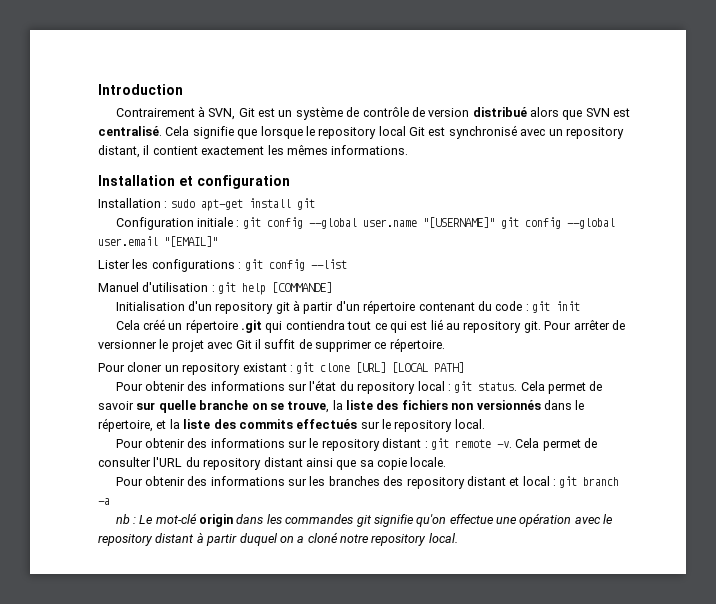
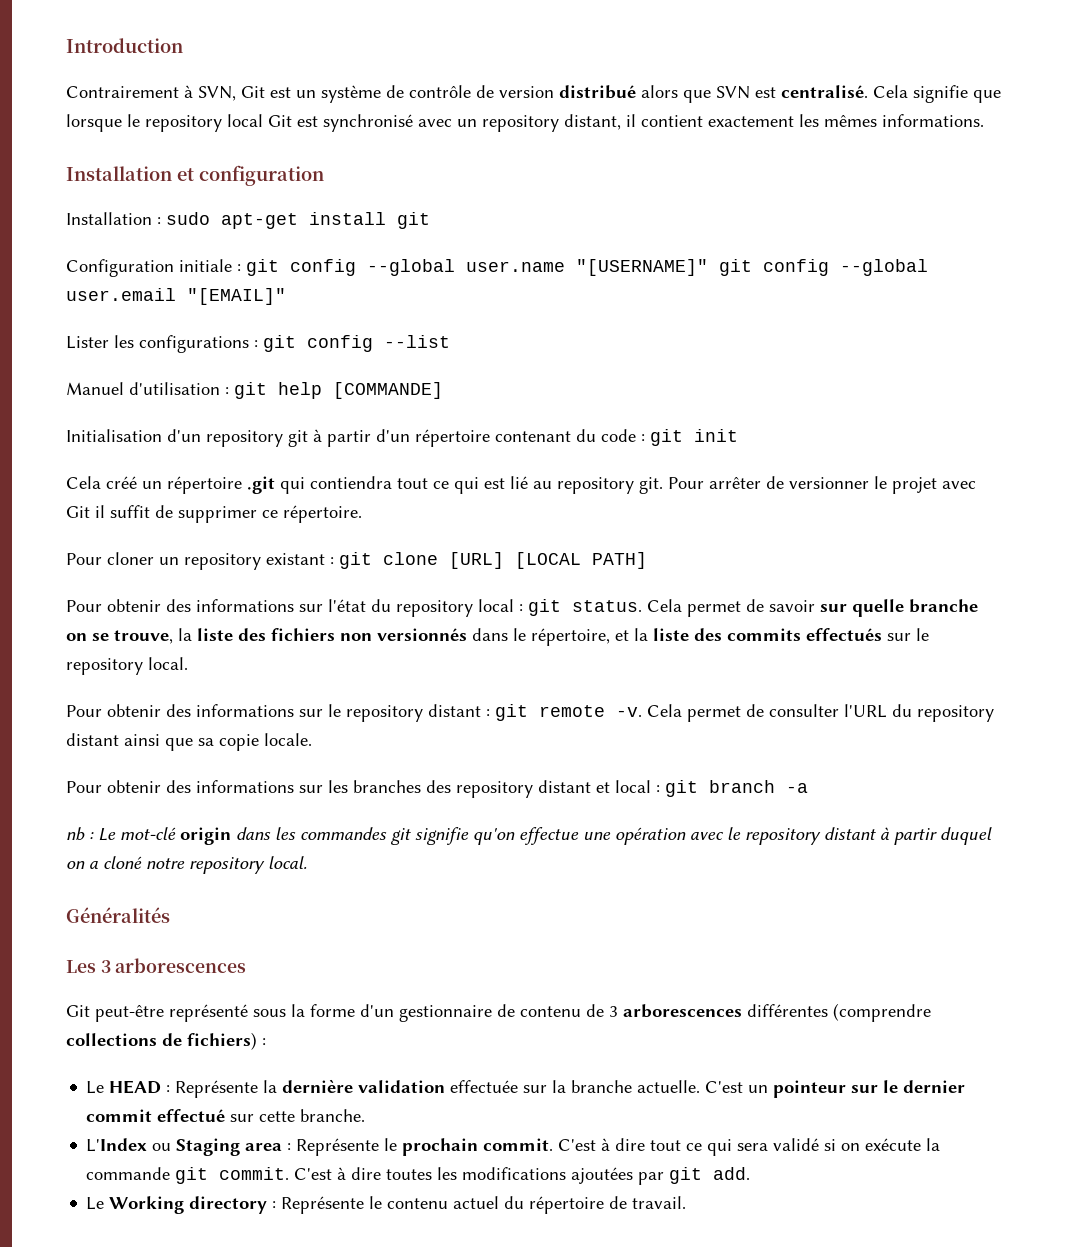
(458, 538) none -> [66,907,170,923] [66,958,247,973] [66,1003,931,1022] [66,1032,266,1050] [86,1079,966,1098] [86,1109,366,1122] [86,1138,941,1156] [86,1167,751,1185] [86,1196,687,1214] // Généralités // Les 3 arborescences // Git peut-être représenté sous la forme d'un gestionnaire de contenu de 3 arborescences différentes (comprendre collections de fichiers) : // Le HEAD : Représente la dernière validation effectuée sur la branche actuelle. C'est un pointeur sur le dernier commit effectué sur cette branche. // L'Index ou Staging area : Représente le prochain commit. C'est à dire tout ce qui sera validé si on exécute la commande git commit. C'est à dire toutes les modifications ajoutées par git add. // Le Working directory : Représente le contenu actuel du répertoire de travail.

